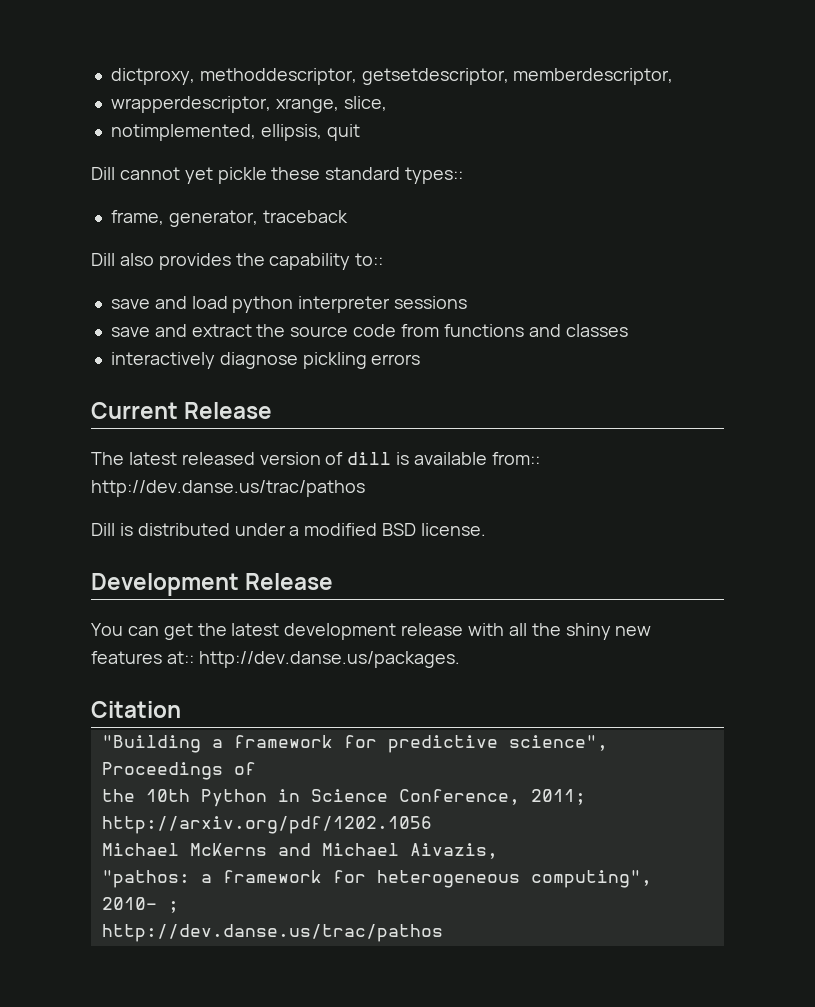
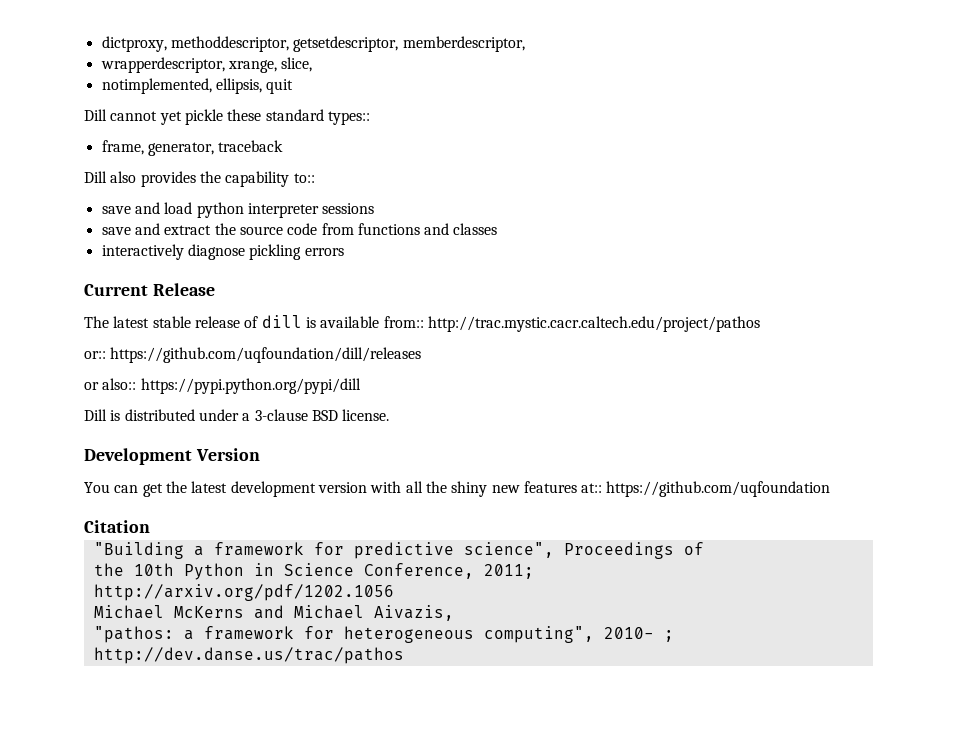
[181,452,321,465] released version -> [152,316,240,328] stable release
[91,480,365,497] http://dev.danse.us/trac/pathos -> [427,316,760,332] [84,347,422,363] [84,378,361,394] http://trac.mystic.cacr.caltech.edu/project/pathos // or:: https://github.com/uqfoundation/dill/releases // or also:: https://pypi.python.org/pypi/dill
[304,523,378,536] modified -> [254,409,308,421] 3-clause
[245,573,334,590] Release -> [195,448,260,461] Version
[401,623,464,636] release -> [317,482,367,493] version
[198,651,460,668] http://dev.danse.us/packages. -> [606,481,831,497] https://github.com/uqfoundation

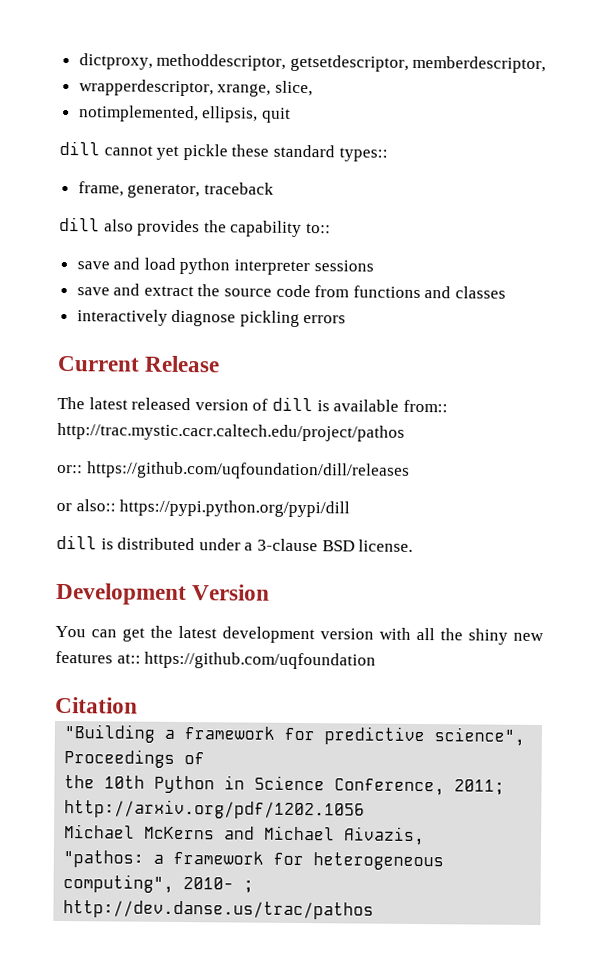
[84,109,107,121] Dill -> [59,140,100,156] dill
[84,171,107,183] Dill -> [59,216,100,232] dill
[152,316,240,328] stable release -> [131,397,249,411] released version
[84,409,107,421] Dill -> [56,534,97,550] dill

